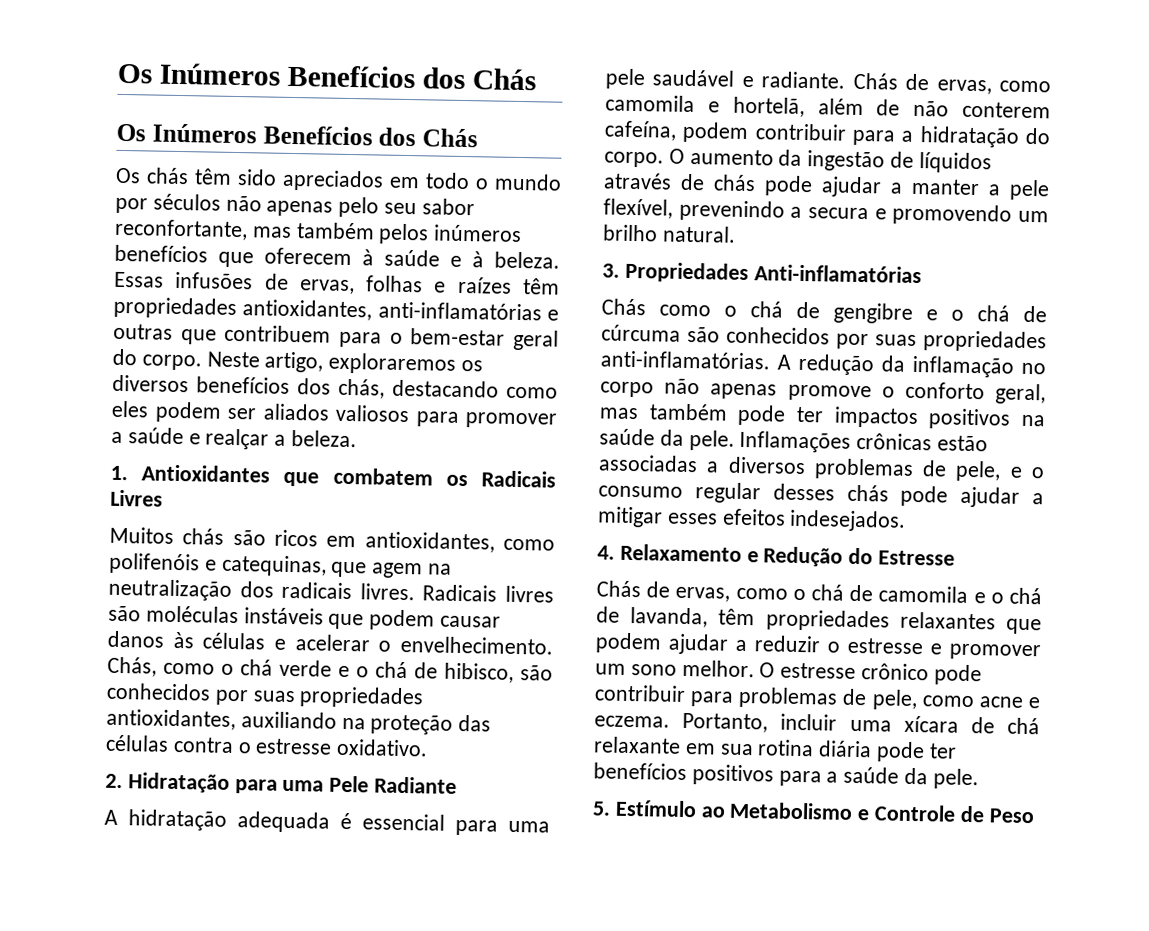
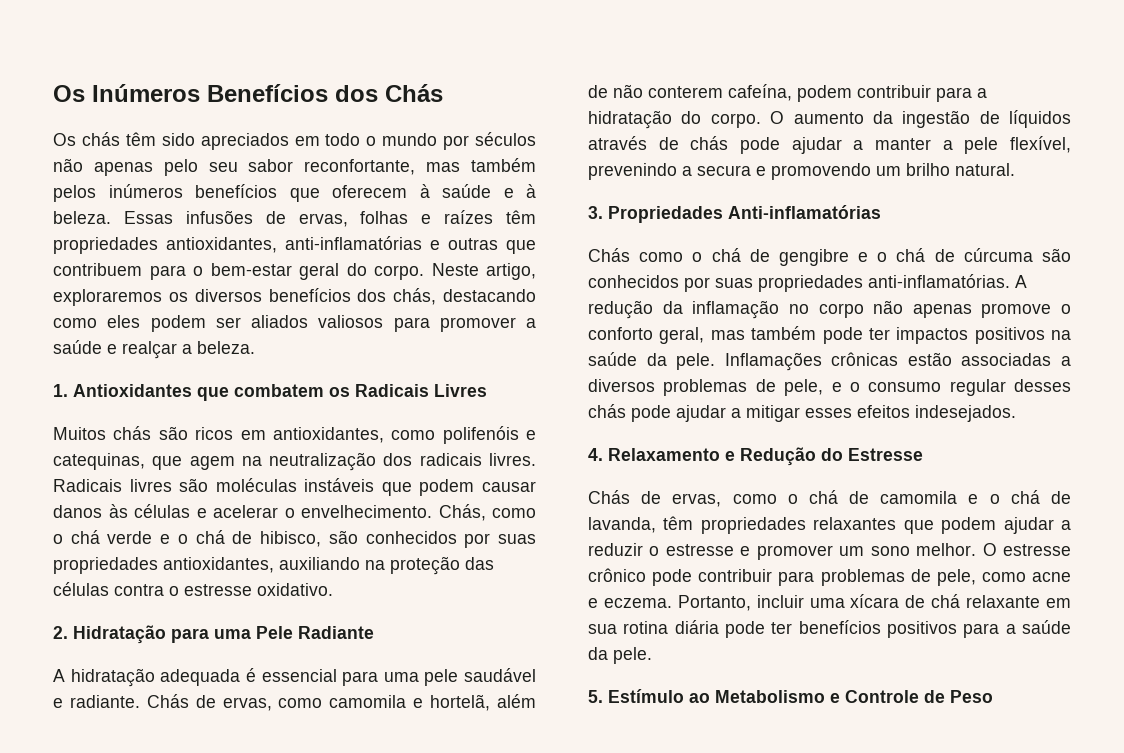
[117,62,536,91] [116,123,478,148] Os Inúmeros Benefícios dos Chás // Os Inúmeros Benefícios dos Chás -> [53,84,443,102] Os Inúmeros Benefícios dos Chás

